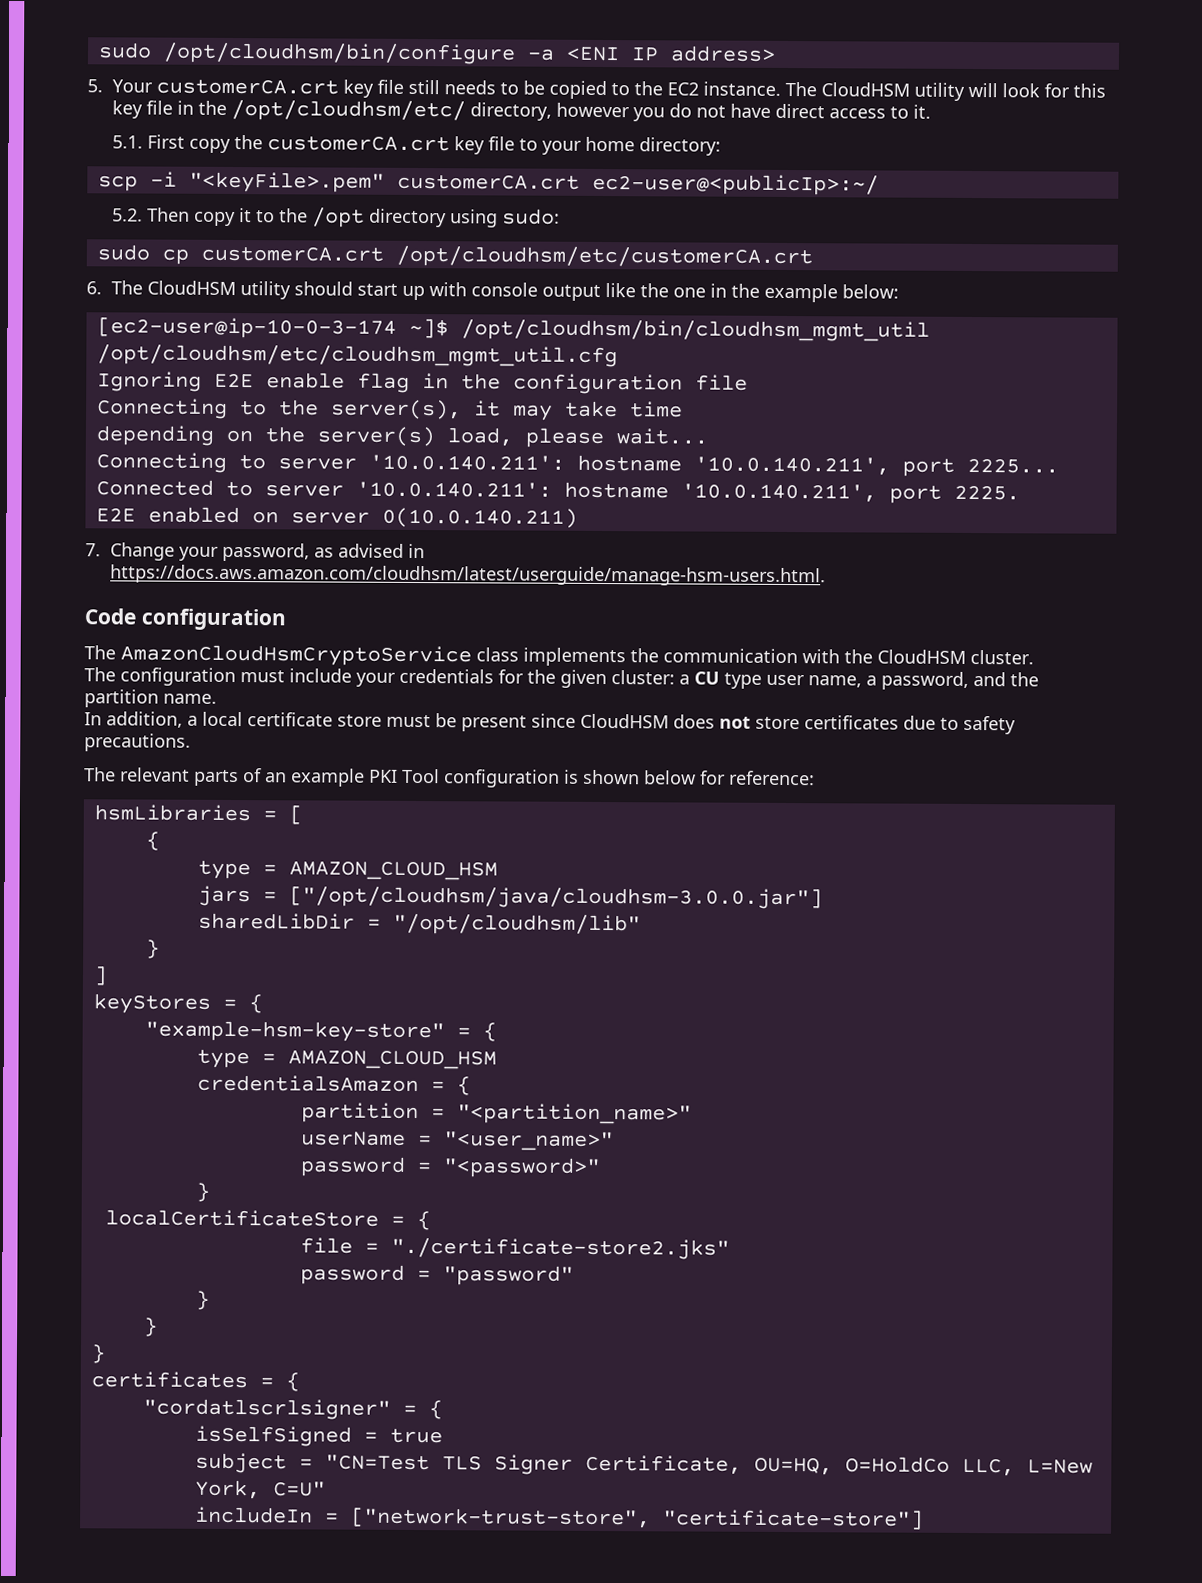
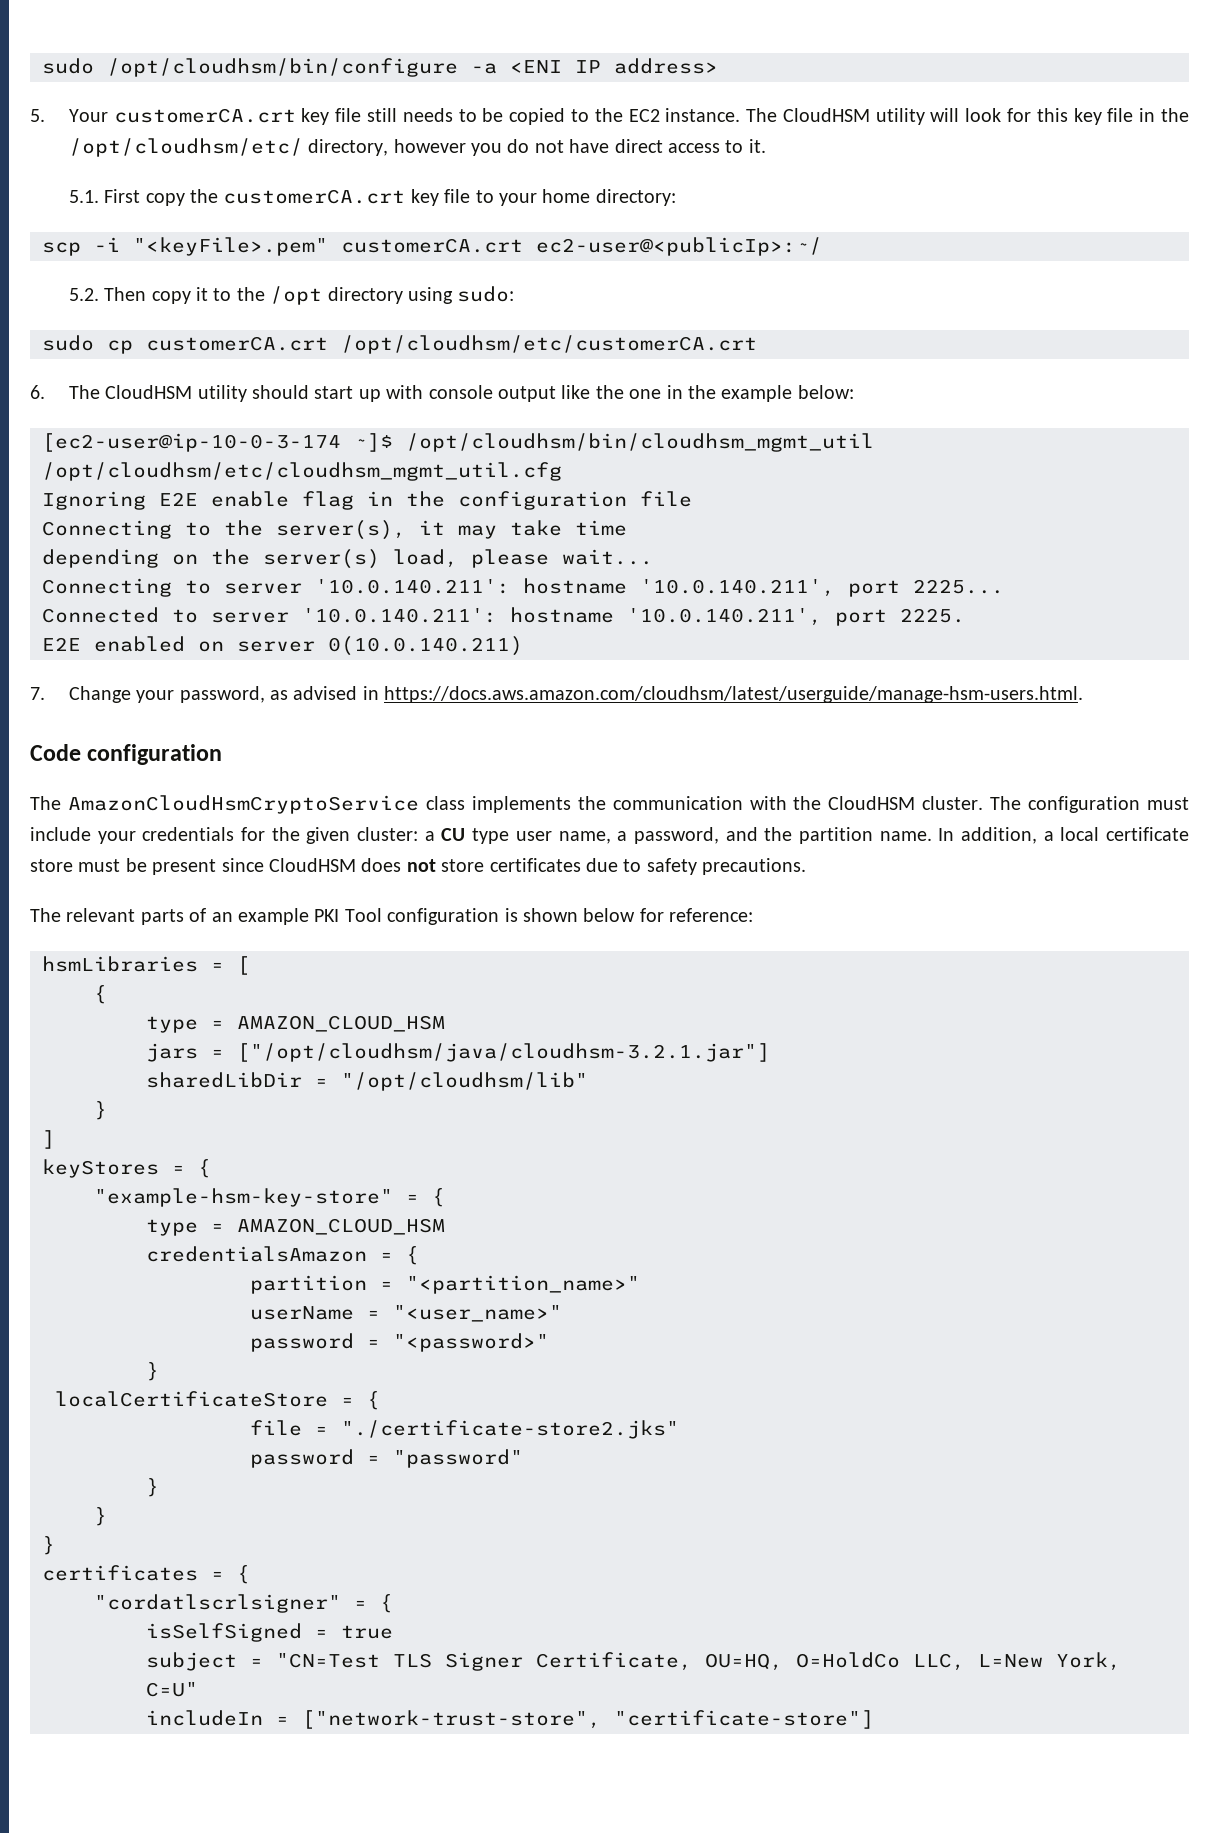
(1034, 657) // -> (984, 803) none
(217, 698) // -> (932, 836) none
[288,886,823,910] ["/opt/cloudhsm/java/cloudhsm-3.0.0.jar"] -> [237,1043,770,1062] ["/opt/cloudhsm/java/cloudhsm-3.2.1.jar"]

